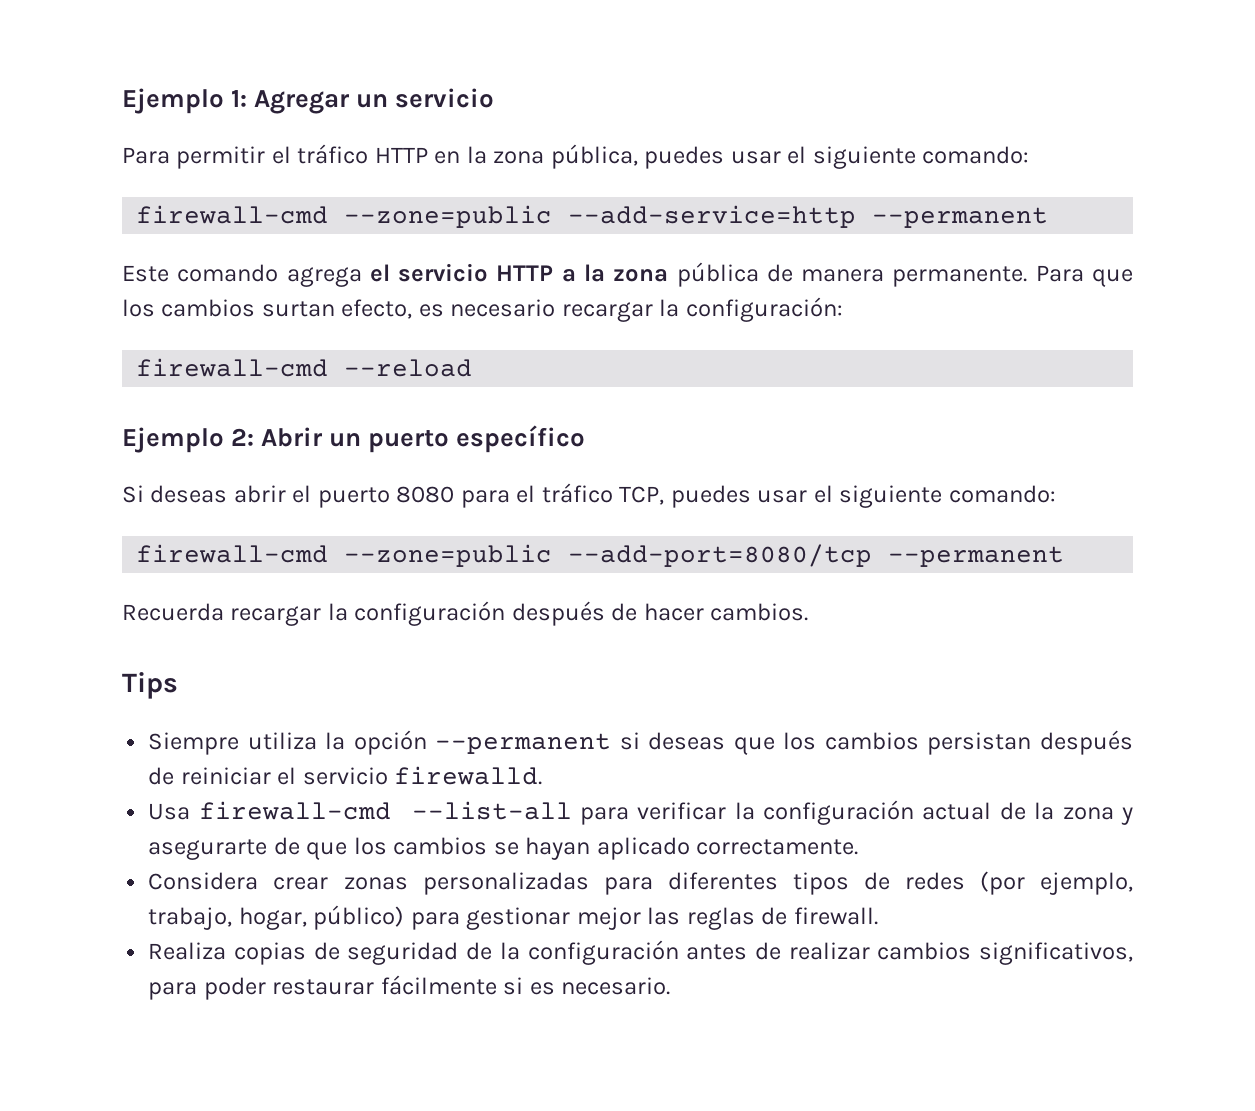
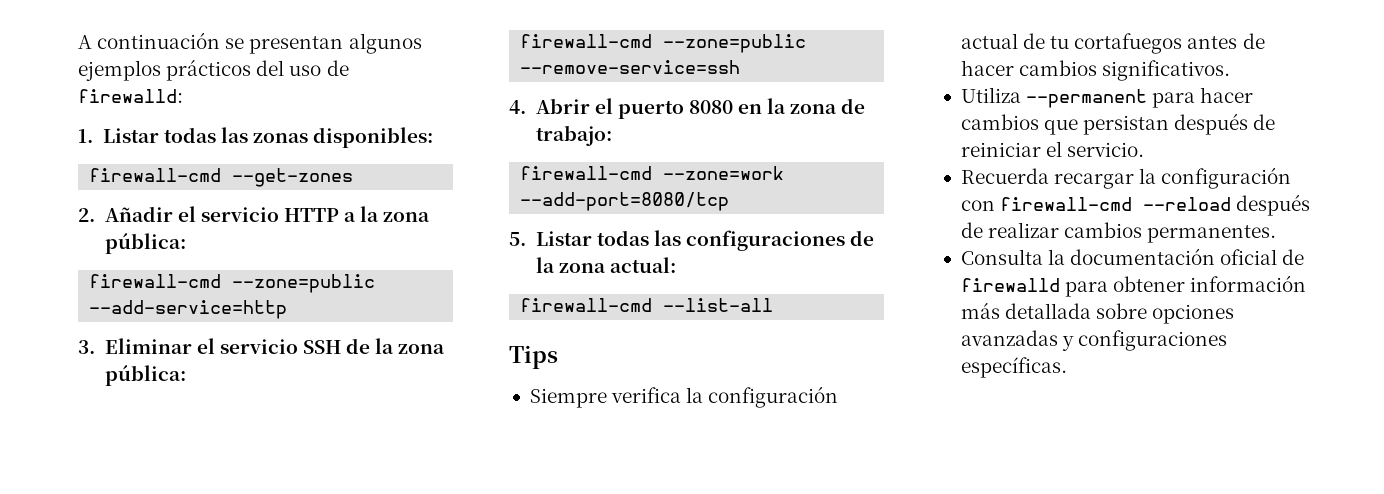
[122,88,495,114] [122,144,1030,169] [136,205,1049,228] [122,264,362,287] Ejemplo 1: Agregar un servicio // Para permitir el tráfico HTTP en la zona pública, puedes usar el siguiente comando: // firewall-cmd --zone=public --add-service=http --permanent // Este comando agrega -> [78,32,422,54] [78,59,349,81] [78,89,183,103] [78,127,434,148] [89,168,354,187] [78,206,173,222] A continuación se presentan algunos ejemplos prácticos del uso de firewalld: // 1. Listar todas las zonas disponibles: // firewall-cmd --get-zones // 2. Añadir
[676,262,1134,287] [122,297,843,322] [136,358,473,377] [122,425,586,453] [122,483,1056,508] [136,544,553,567] pública de manera permanente. Para que los cambios surtan efecto, es necesario recargar la configuración: // firewall-cmd --reload // Ejemplo 2: Abrir un puerto específico // Si deseas abrir el puerto 8080 para el tráfico TCP, puedes usar el siguiente comando: // firewall-cmd --zone=public -> [104,233,186,254] [89,274,376,293] [89,300,288,319] [78,338,446,354] [104,365,186,386] [520,34,807,53] [520,60,741,74] [509,98,866,119] [535,125,612,146] [520,166,785,180] pública: // firewall-cmd --zone=public --add-service=http // 3. Eliminar el servicio SSH de la zona pública: // firewall-cmd --zone=public --remove-service=ssh // 4. Abrir el puerto 8080 en la zona de trabajo: // firewall-cmd --zone=work
[888,546,1065,567] [122,601,809,626] [122,672,178,699] [148,730,1133,755] [148,766,543,785] [148,800,1133,825] [148,837,859,860] [148,871,1133,895] [148,905,878,930] [148,940,1134,965] [148,975,671,1000] --permanent // Recuerda recargar la configuración después de hacer cambios. // Tips // Siempre utiliza la opción --permanent si deseas que los cambios persistan después de reiniciar el servicio firewalld. // Usa firewall-cmd --list-all para verificar la configuración actual de la zona y asegurarte de que los cambios se hayan aplicado correctamente. // Considera crear zonas personalizadas para diferentes tipos de redes (por ejemplo, trabajo, hogar, público) para gestionar mejor las reglas de firewall. // Realiza copias de seguridad de la configuración antes de realizar cambios significativos, para poder restaurar fácilmente si es necesario. -> [509,230,875,251] [535,257,676,273] [520,298,774,312] [509,345,558,369] [529,386,839,408] [960,33,1265,54] [960,60,1231,81] [960,87,1254,108] [960,113,1276,135] [960,141,1145,157] [960,167,1292,189] [960,194,1311,216] [960,222,1277,243] [960,248,1305,265] [960,275,1307,297] [960,302,1235,324] [960,330,1228,351] [960,357,1067,378] // 5. Listar todas las configuraciones de la zona actual: // firewall-cmd --list-all // Tips // Siempre verifica la configuración actual de tu cortafuegos antes de hacer cambios significativos. // Utiliza --permanent para hacer cambios que persistan después de reiniciar el servicio. // Recuerda recargar la configuración con firewall-cmd --reload después de realizar cambios permanentes. // Consulta la documentación oficial de firewalld para obtener información más detallada sobre opciones avanzadas y configuraciones específicas.

